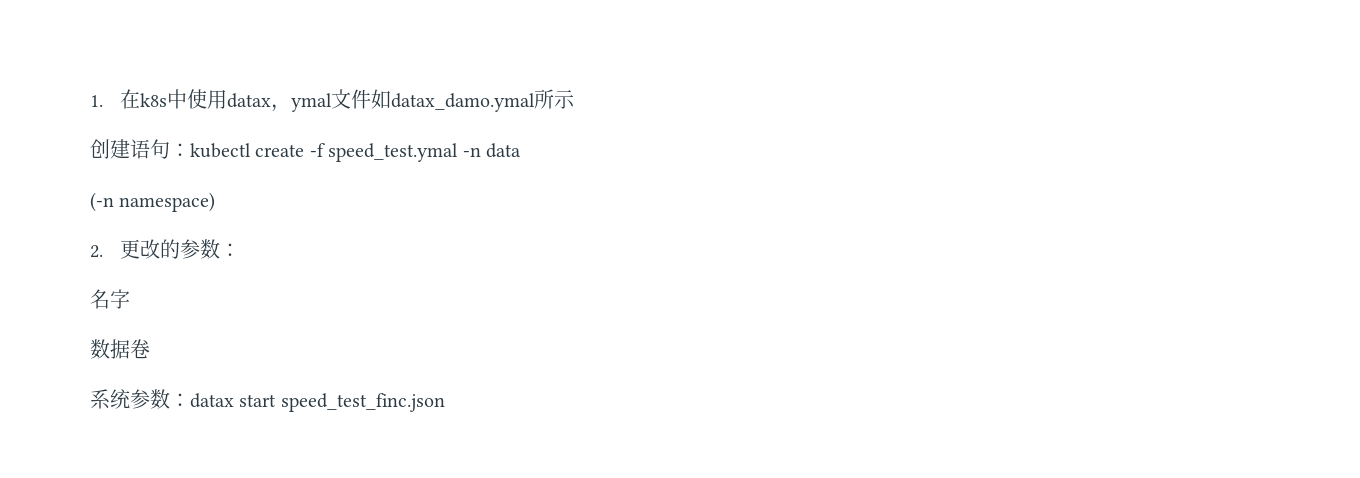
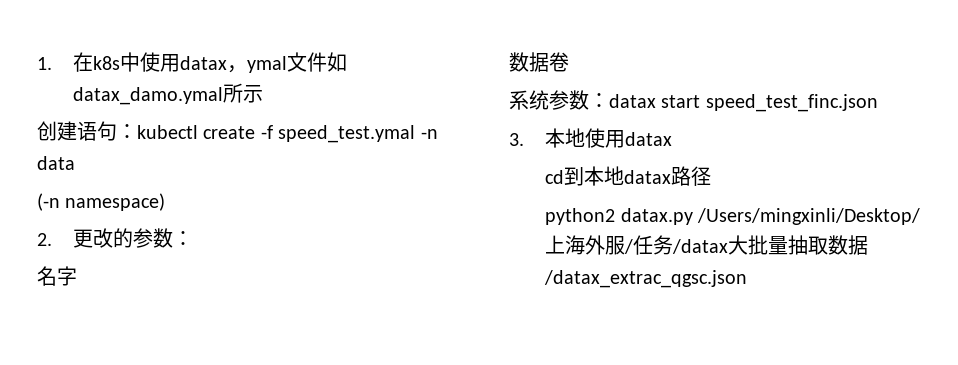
(445, 402) none -> [509,128,673,148] [545,166,712,186] [545,208,921,225] [545,235,869,255] [544,270,748,288] // 3.本地使用datax // cd到本地datax路径 // python2 datax.py /Users/mingxinli/Desktop/上海外服/任务/datax大批量抽取数据/datax_extrac_qgsc.json

